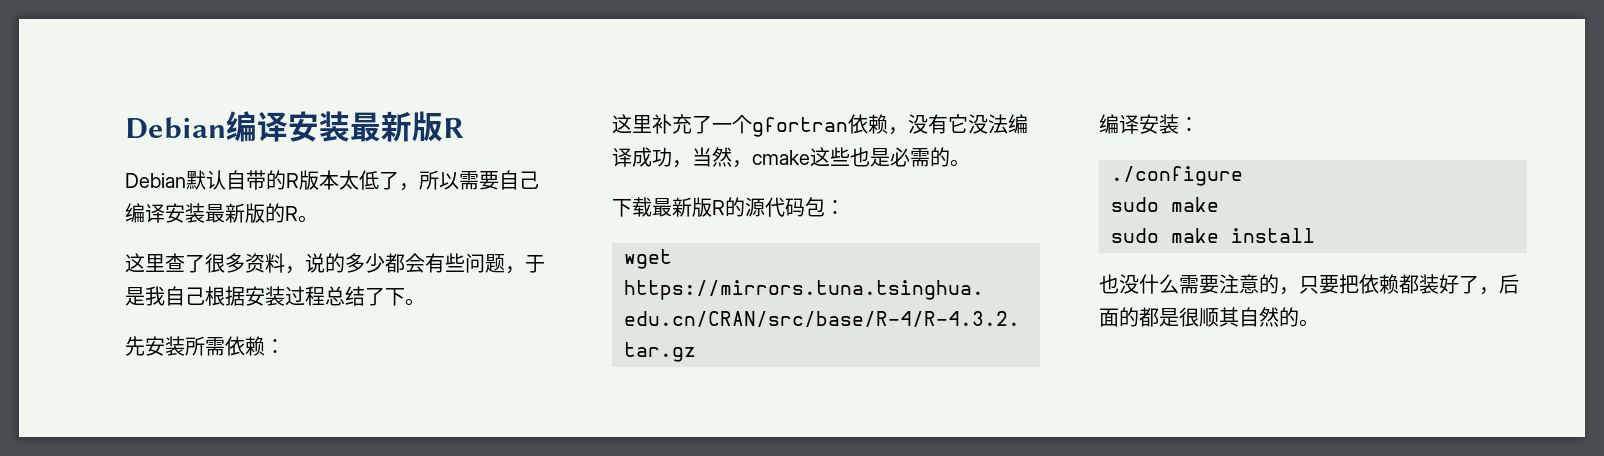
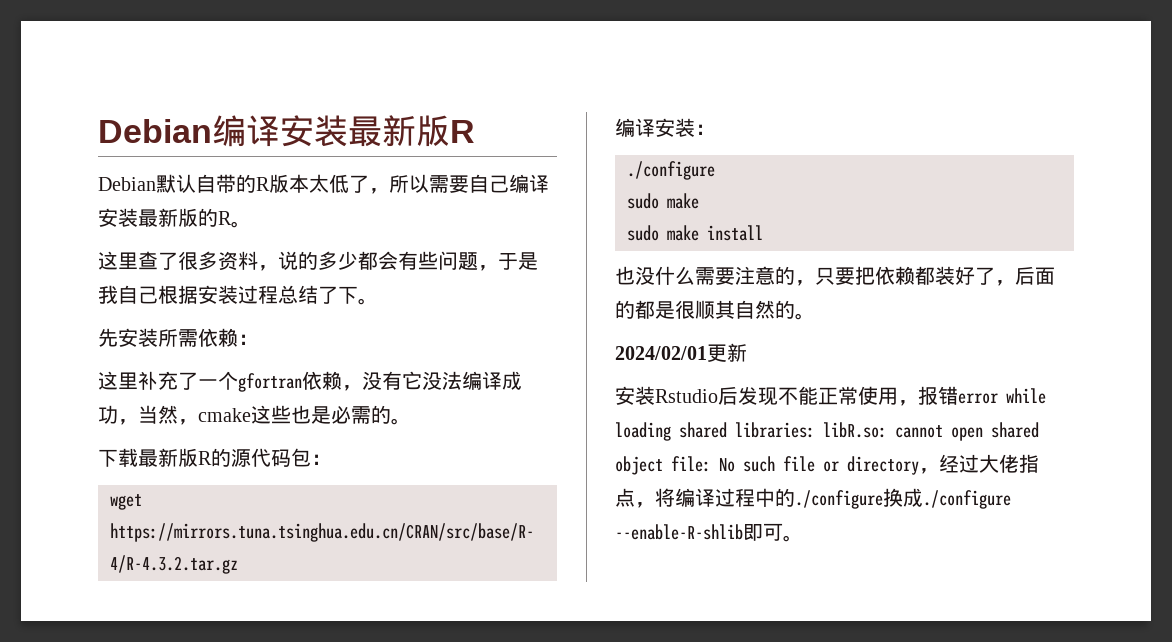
(1319, 323) none -> [615,343,747,362] [615,386,1046,406] [615,422,1039,441] [615,454,1039,475] [615,488,1011,509] [615,523,803,542] // 2024/02/01更新 // 安装Rstudio后发现不能正常使用，报错error while loading shared libraries: libR.so: cannot open shared object file: No such file or directory，经过大佬指点，将编译过程中的./configure换成./configure --enable-R-shlib即可。

